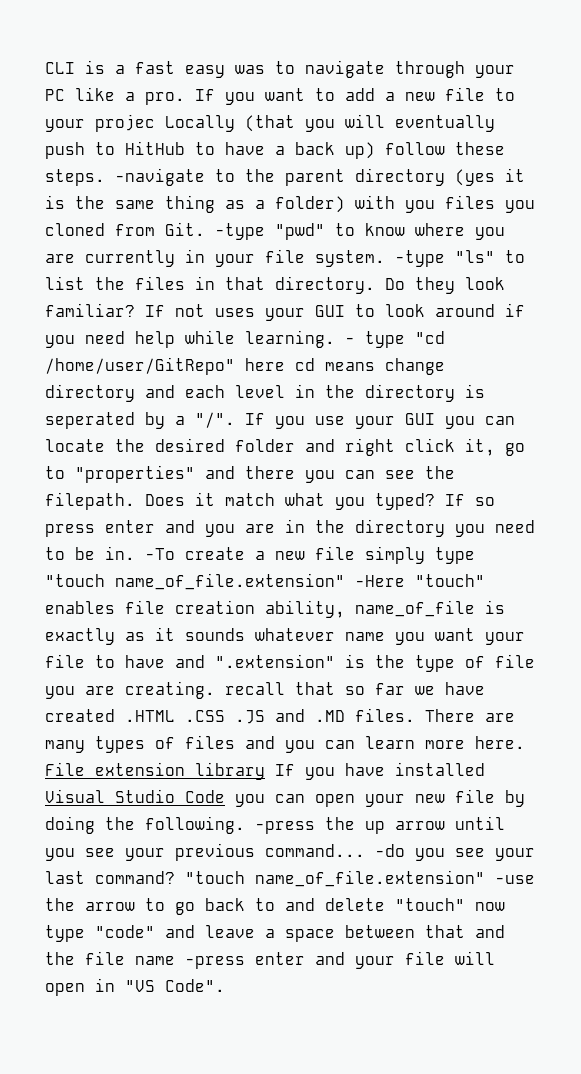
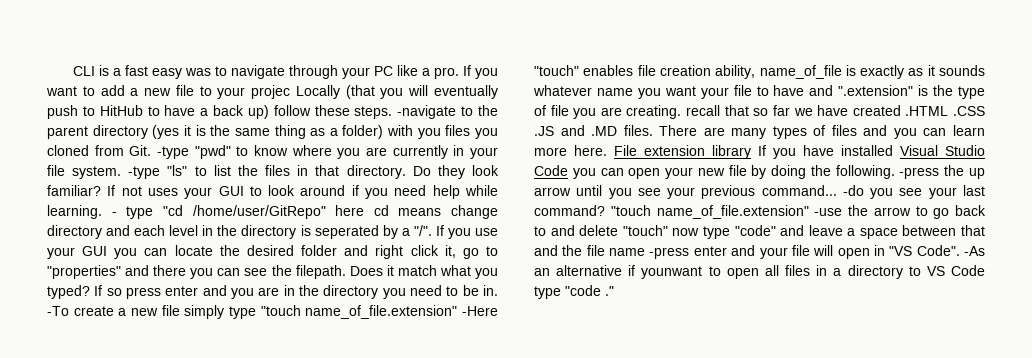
(225, 985) none -> [963,246,985,256] [534,265,985,279] [534,285,614,299] -As an alternative if younwant to open all files in a directory to VS Code type "code ."

